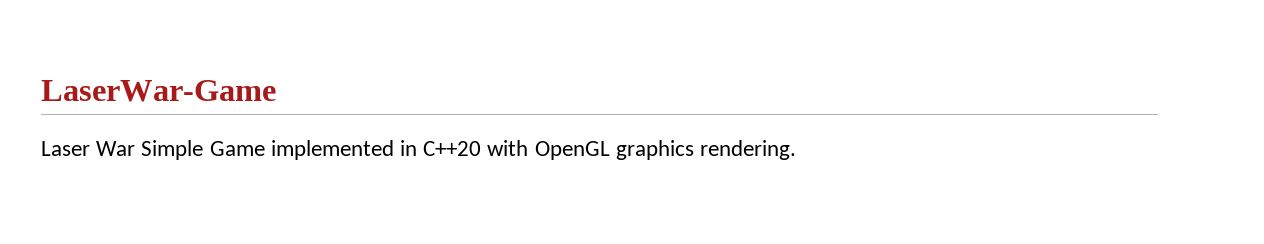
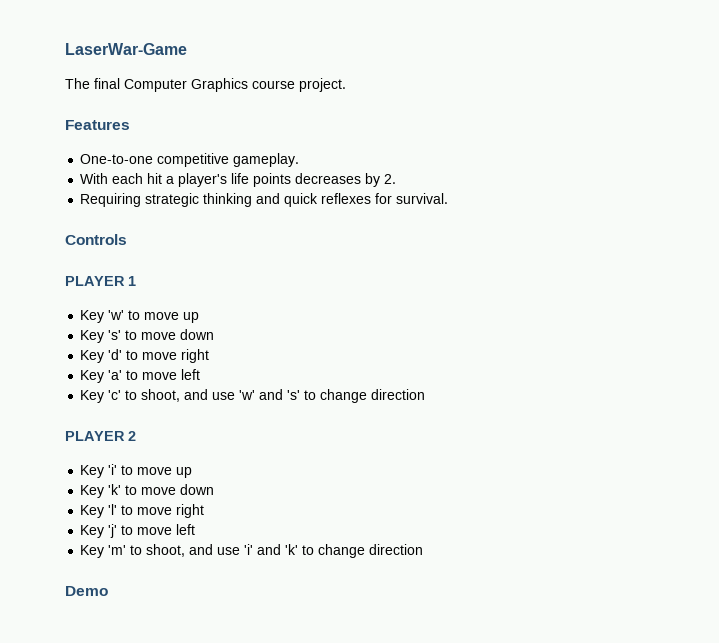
[41,140,797,160] Laser War Simple Game implemented in C++20 with OpenGL graphics rendering. -> [65,78,346,92] [65,120,130,130] [80,153,300,167] [80,173,397,187] [80,193,449,207] [65,234,127,245] [65,276,136,286] [80,310,200,323] [80,329,215,343] [80,349,210,363] [80,369,201,383] [80,389,426,403] [65,431,136,441] [80,464,193,478] [80,484,215,498] [80,504,205,518] [80,524,196,538] [80,544,424,558] [65,586,108,596] The final Computer Graphics course project. // Features // One-to-one competitive gameplay. // With each hit a player's life points decreases by 2. // Requiring strategic thinking and quick reflexes for survival. // Controls // PLAYER 1 // Key 'w' to move up // Key 's' to move down // Key 'd' to move right // Key 'a' to move left // Key 'c' to shoot, and use 'w' and 's' to change direction // PLAYER 2 // Key 'i' to move up // Key 'k' to move down // Key 'l' to move right // Key 'j' to move left // Key 'm' to shoot, and use 'i' and 'k' to change direction // Demo

